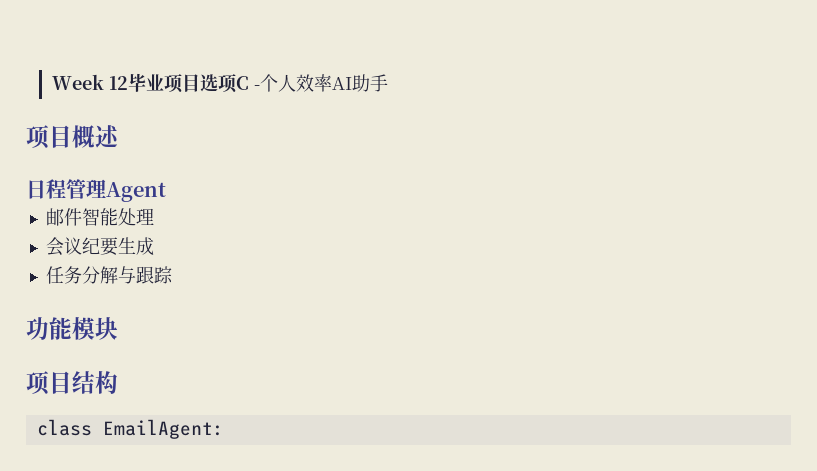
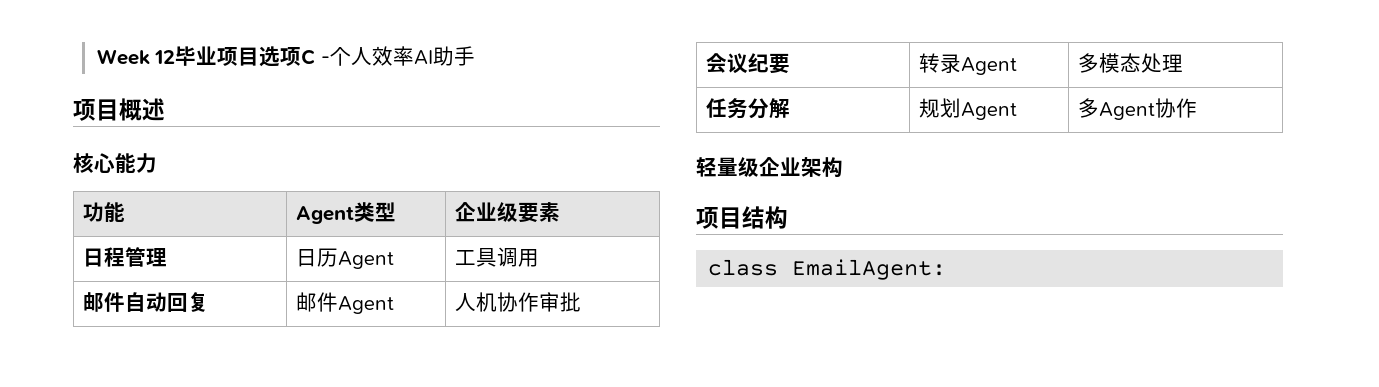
(119, 136) none -> [73,153,157,173] [83,202,126,222] [296,202,397,224] [455,202,561,223] 核心能力 // 功能 | Agent类型 | 企业级要素 //
[106,182,166,202] [45,208,154,226] [45,237,154,256] [45,266,173,284] [26,317,118,340] Agent // 邮件智能处理 // 会议纪要生成 // 任务分解与跟踪 // 功能模块 -> [296,248,395,269] [455,247,540,267] [83,292,210,312] [296,292,395,314] [455,292,582,312] [706,53,791,74] [919,53,1018,75] [1078,53,1184,73] [706,98,791,119] [919,98,1018,120] [1078,98,1198,120] [696,157,843,178] | 日历Agent | 工具调用 // 邮件自动回复 | 邮件Agent | 人机协作审批 // 会议纪要 | 转录Agent | 多模态处理 // 任务分解 | 规划Agent | 多Agent协作 // 轻量级企业架构

